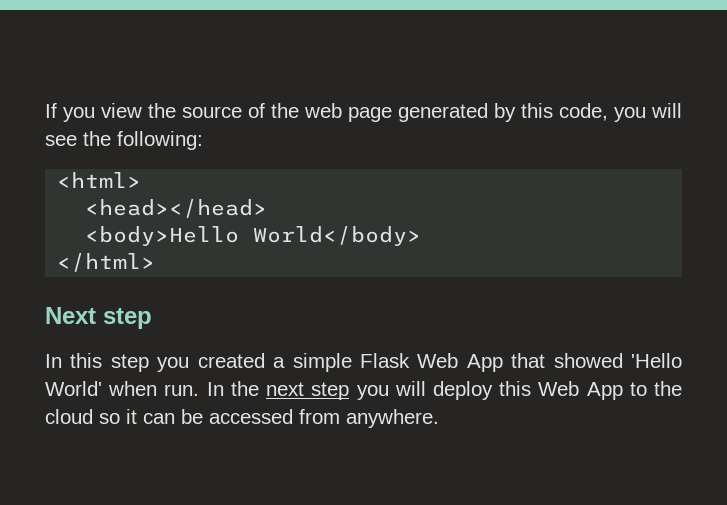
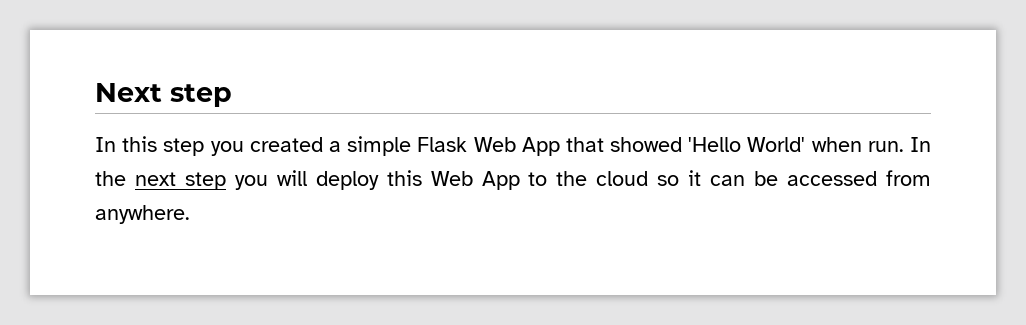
[45,103,682,122] [45,131,203,150] [57,172,142,188] [85,199,268,218] [85,226,422,246] [57,253,156,272] If you view the source of the web page generated by this code, you will see the following: // <html> // <head></head> // <body>Hello World</body> // </html> // -> (95, 92) none

